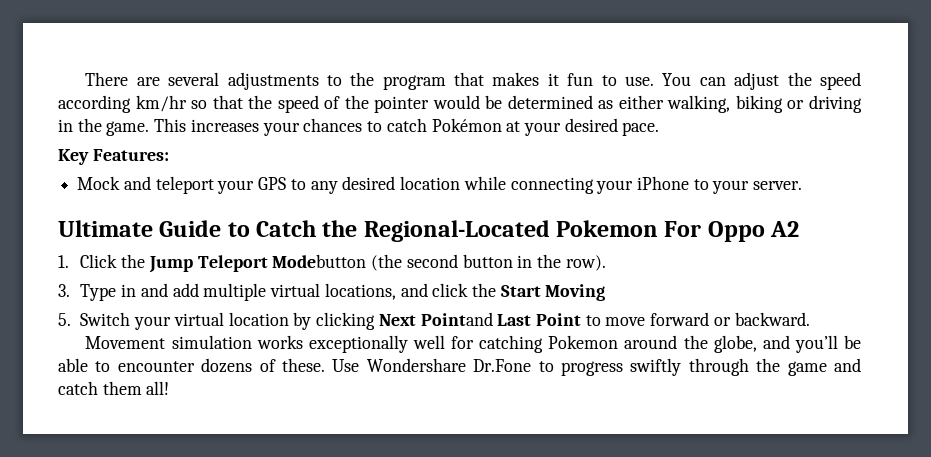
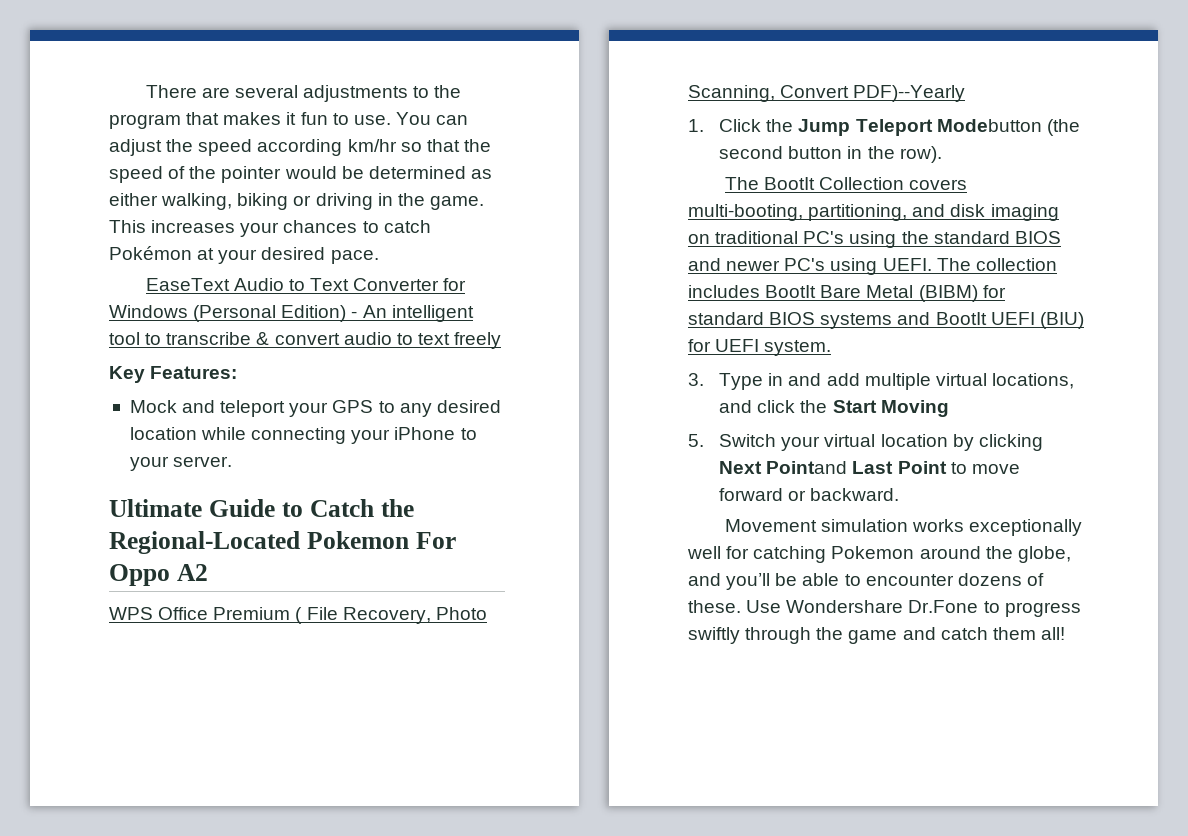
(660, 129) none -> [145,278,467,291] [109,305,474,322] [109,332,502,349] // EaseText Audio to Text Converter for Windows (Personal Edition) - An intelligent tool to transcribe & convert audio to text freely
(800, 229) none -> [109,607,487,624] [688,85,966,102] // WPS Office Premium ( File Recovery, Photo Scanning, Convert PDF)--Yearly
(606, 263) none -> [724,177,967,190] [688,204,1059,221] [688,231,1061,248] [688,258,1057,275] [688,285,1006,302] [688,312,1084,329] [688,339,832,356] // The BootIt Collection covers multi-booting, partitioning, and disk imaging on traditional PC's using the standard BIOS and newer PC's using UEFI. The collection includes BootIt Bare Metal (BIBM) for standard BIOS systems and BootIt UEFI (BIU) for UEFI system.

